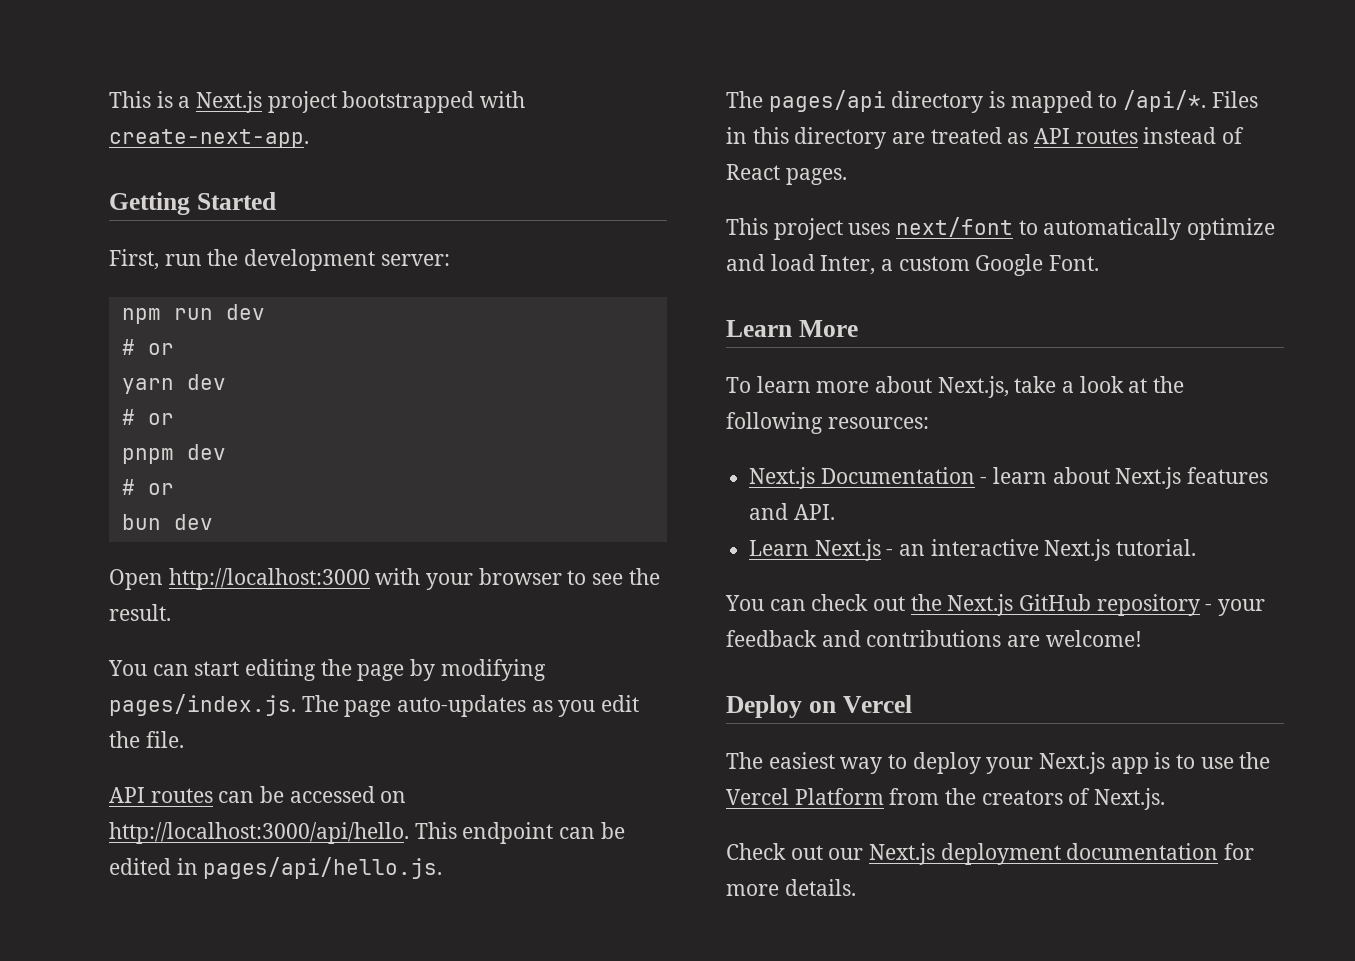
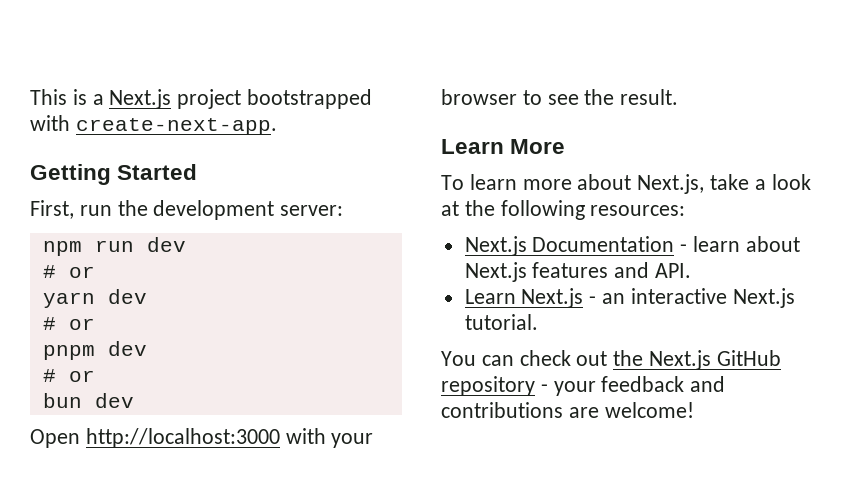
[108,659,546,681] [109,694,640,717] [109,731,184,748] [109,786,407,803] [109,822,625,844] [109,857,443,879] [726,90,1258,113] [726,127,1245,149] [726,164,847,185] [726,217,1276,240] [726,254,1100,276] // You can start editing the page by modifying pages/index.js. The page auto-updates as you edit the file. // API routes can be accessed on http://localhost:3000/api/hello. This endpoint can be edited in pages/api/hello.js. // The pages/api directory is mapped to /api/*. Files in this directory are treated as API routes instead of React pages. // This project uses next/font to automatically optimize and load Inter, a custom Google Font. -> (679, 97) none
[726,695,912,718] [726,752,1271,774] [726,788,1166,810] [726,843,1255,865] [726,879,856,896] // Deploy on Vercel // The easiest way to deploy your Next.js app is to use the Vercel Platform from the creators of Next.js. // Check out our Next.js deployment documentation for more details. -> (694, 410) none

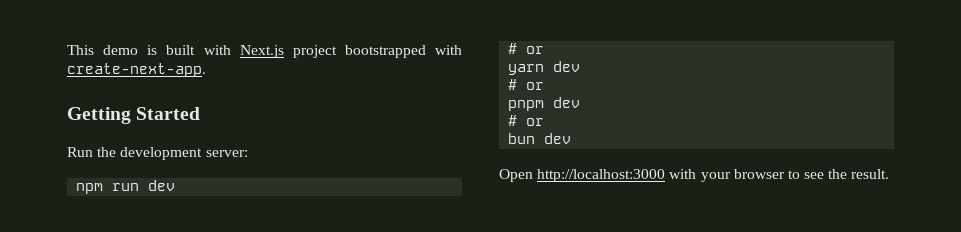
[72,89,104,105] is a -> [103,45,231,55] demo is built with
[30,200,112,219] First, run -> [67,147,93,157] Run
[441,139,566,154] [441,174,811,194] [441,200,686,220] [464,236,800,256] [464,262,692,282] [464,288,795,308] [464,314,538,330] [441,350,781,370] [441,376,726,396] [441,402,694,418] // Learn More // To learn more about Next.js, take a look at the following resources: // Next.js Documentation - learn about Next.js features and API. // Learn Next.js - an interactive Next.js tutorial. // You can check out the Next.js GitHub repository - your feedback and contributions are welcome! -> (890, 174) none

